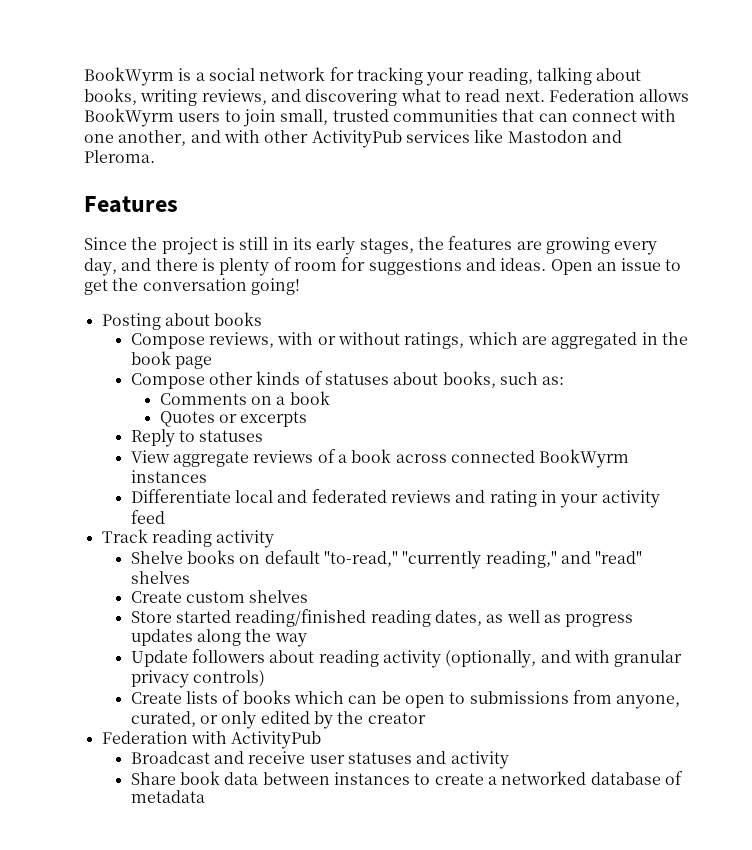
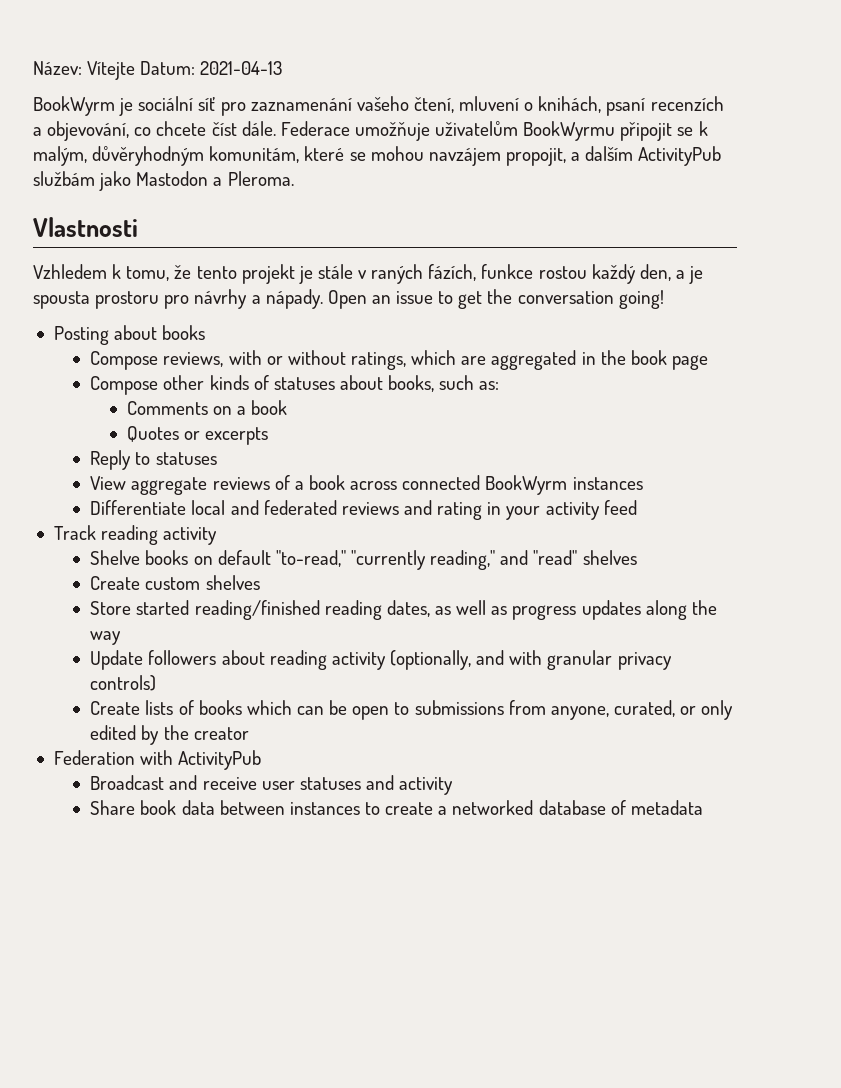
[84,67,642,86] [84,88,690,106] [84,108,677,127] [84,129,622,148] [84,150,155,163] [84,196,178,213] [84,236,658,255] [84,257,547,276] BookWyrm is a social network for tracking your reading, talking about books, writing reviews, and discovering what to read next. Federation allows BookWyrm users to join small, trusted communities that can connect with one another, and with other ActivityPub services like Mastodon and Pleroma. // Features // Since the project is still in its early stages, the features are growing every day, and there is plenty of room for suggestions and ideas. -> [33,61,283,80] [33,96,724,116] [33,121,708,141] [33,146,722,166] [33,171,294,191] [33,217,138,237] [33,264,704,284] [33,289,323,309] Název: Vítejte Datum: 2021-04-13 // BookWyrm je sociální síť pro zaznamenání vašeho čtení, mluvení o knihách, psaní recenzích a objevování, co chcete číst dále. Federace umožňuje uživatelům BookWyrmu připojit se k malým, důvěryhodným komunitám, které se mohou navzájem propojit, a dalším ActivityPub službám jako Mastodon a Pleroma. // Vlastnosti // Vzhledem k tomu, že tento projekt je stále v raných fázích, funkce rostou každý den, a je spousta prostoru pro návrhy a nápady.

